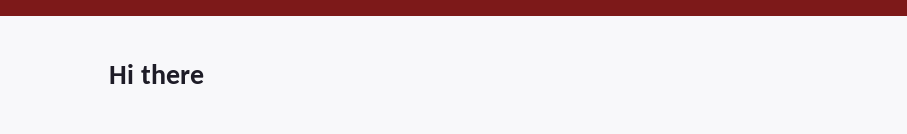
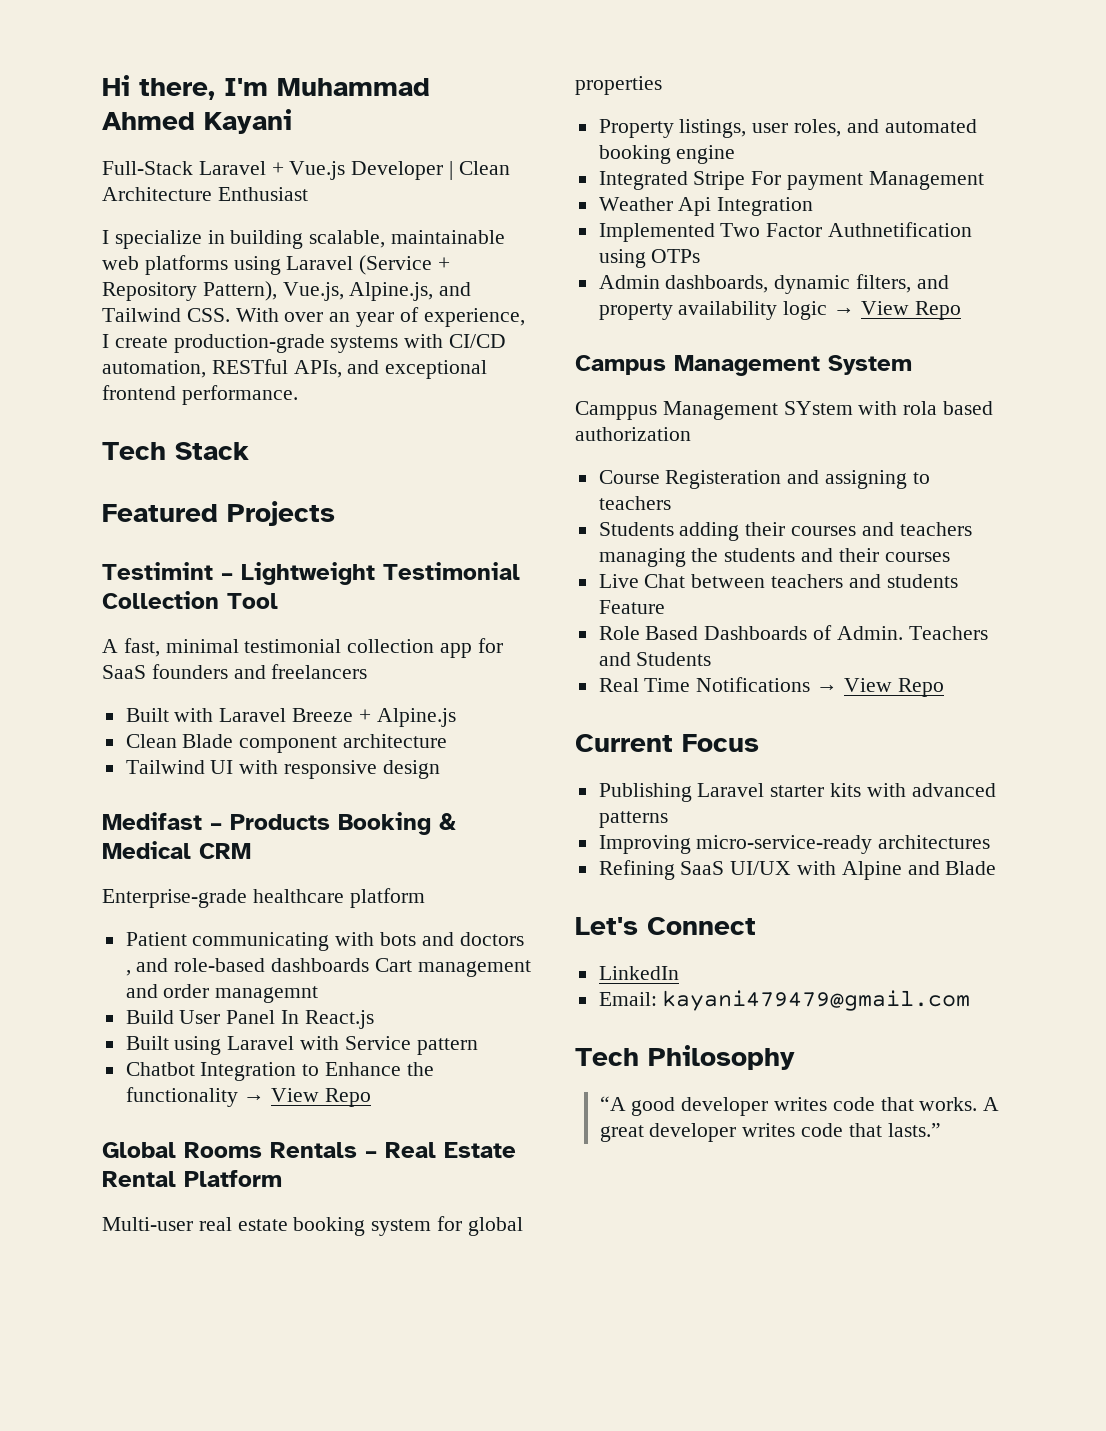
[141,64,205,84] there -> [139,78,430,100] [102,109,292,134] [102,161,510,180] [102,187,308,201] [102,230,506,249] [102,255,451,275] [102,281,472,301] [102,307,525,327] [102,334,507,353] [102,359,488,379] [102,385,298,405] [102,442,249,460] [102,501,335,526] [102,562,520,585] [102,591,278,609] [102,638,503,658] [102,664,368,679] [125,708,456,727] [125,734,448,753] [125,760,440,779] [102,812,456,835] [102,841,251,859] [102,888,425,908] [125,932,524,951] [125,958,531,977] [125,984,319,1003] [125,1010,374,1029] [125,1036,478,1055] [125,1062,434,1081] [125,1087,372,1107] [102,1142,516,1158] [102,1170,282,1187] [102,1216,523,1236] [575,76,662,95] [598,119,977,138] [598,145,736,164] [598,171,984,190] [598,197,814,216] [598,222,973,242] [598,249,701,268] [598,274,949,294] [598,301,961,320] [575,355,912,376] [575,401,994,420] [575,427,691,441] [598,470,930,489] [598,496,671,510] [598,522,972,541] [598,548,950,567] [598,574,958,588] [598,600,665,614] [598,625,988,640] [598,652,712,666] [598,677,944,697] [575,734,759,752] [598,783,996,802] [598,811,668,828] [598,835,991,854] [598,860,997,880] [575,917,756,935] [598,966,679,980] [598,990,971,1011] [575,1045,795,1070] [599,1096,1000,1116] [599,1123,941,1142] there, I'm Muhammad Ahmed Kayani // Full-Stack Laravel + Vue.js Developer | Clean Architecture Enthusiast // I specialize in building scalable, maintainable web platforms using Laravel (Service + Repository Pattern), Vue.js, Alpine.js, and Tailwind CSS. With over an year of experience, I create production-grade systems with CI/CD automation, RESTful APIs, and exceptional frontend performance. // Tech Stack // Featured Projects // Testimint – Lightweight Testimonial Collection Tool // A fast, minimal testimonial collection app for SaaS founders and freelancers // Built with Laravel Breeze + Alpine.js // Clean Blade component architecture // Tailwind UI with responsive design // Medifast – Products Booking & Medical CRM // Enterprise-grade healthcare platform // Patient communicating with bots and doctors , and role-based dashboards Cart management and order managemnt // Build User Panel In React.js // Built using Laravel with Service pattern // Chatbot Integration to Enhance the functionality → View Repo // Global Rooms Rentals – Real Estate Rental Platform // Multi-user real estate booking system for global properties // Property listings, user roles, and automated booking engine // Integrated Stripe For payment Management // Weather Api Integration // Implemented Two Factor Authnetification using OTPs // Admin dashboards, dynamic filters, and property availability logic → View Repo // Campus Management System // Camppus Management SYstem with rola based authorization // Course Registeration and assigning to teachers // Students adding their courses and teachers managing the students and their courses // Live Chat between teachers and students Feature // Role Based Dashboards of Admin. Teachers and Students // Real Time Notifications → View Repo // Current Focus // Publishing Laravel starter kits with advanced patterns // Improving micro-service-ready architectures // Refining SaaS UI/UX with Alpine and Blade // Let's Connect // LinkedIn // Email: kayani479479@gmail.com // Tech Philosophy // “A good developer writes code that works. A great developer writes code that lasts.”

